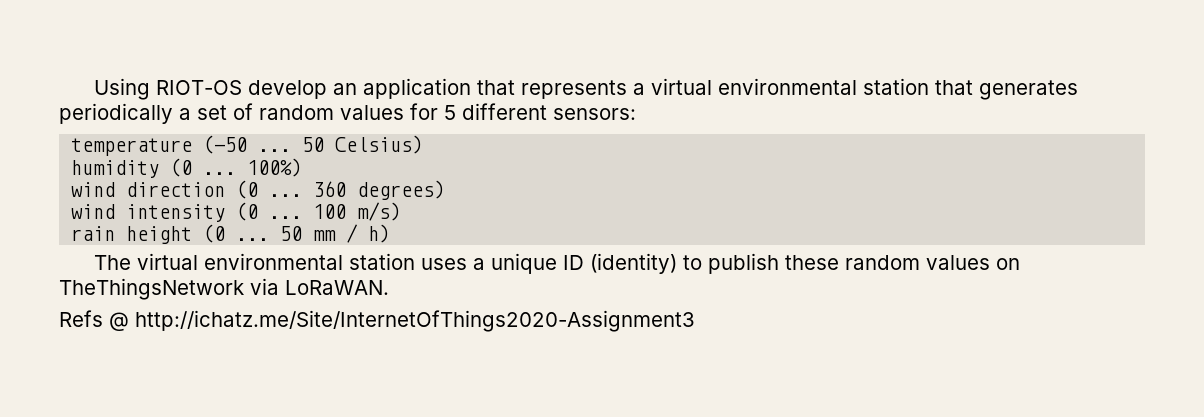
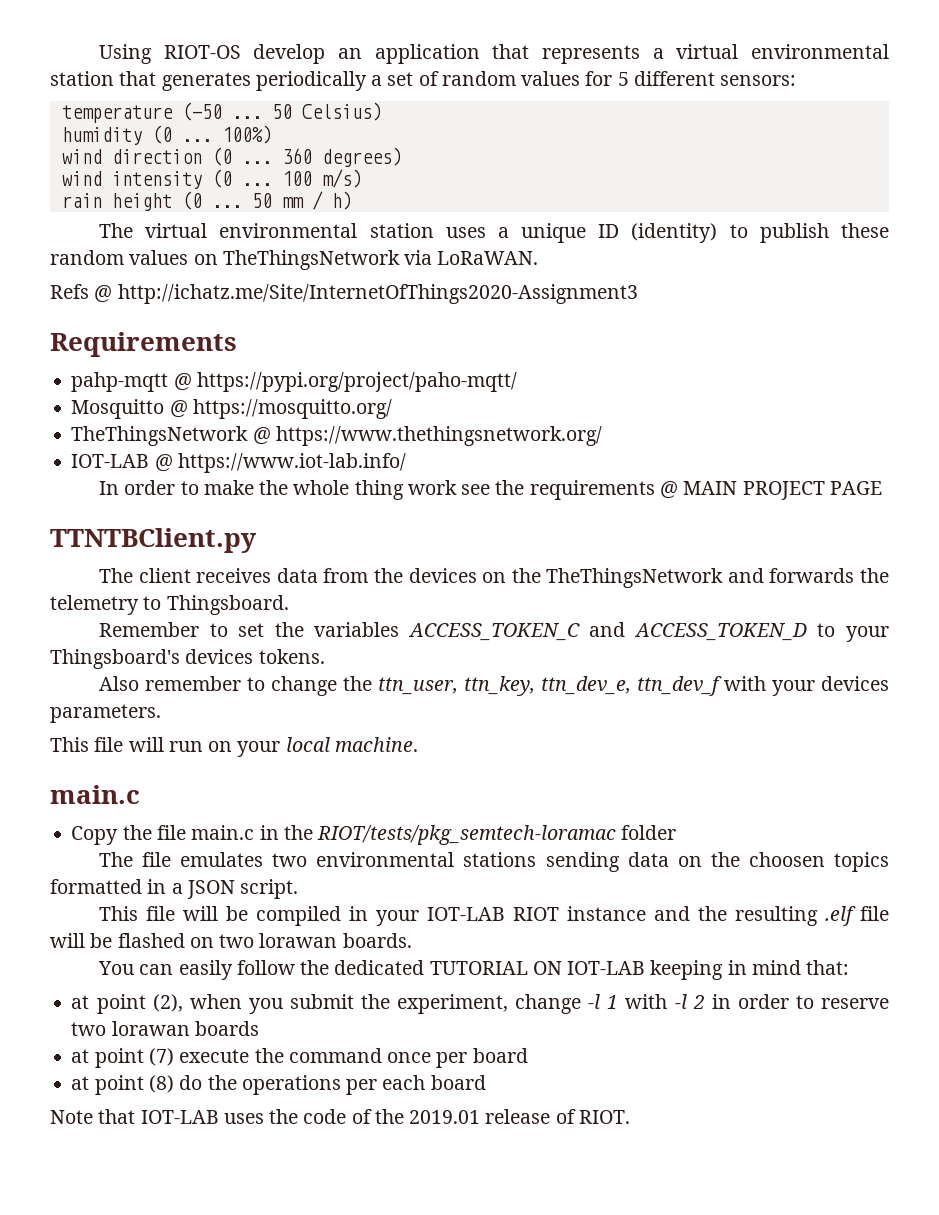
(695, 321) none -> [50,332,237,357] [71,372,517,392] [71,399,392,419] [71,426,602,446] [71,453,406,473] [99,480,882,500] [50,528,257,553] [99,568,890,588] [50,595,289,615] [99,622,889,642] [50,649,325,669] [99,676,889,696] [50,704,161,723] [50,737,418,757] [50,785,140,804] [71,825,677,845] [99,852,889,872] [50,879,299,899] [99,906,889,926] [50,933,412,948] [98,960,850,980] [71,994,890,1014] [71,1021,259,1036] [71,1048,528,1068] [71,1075,486,1095] [50,1109,630,1124] // Requirements // pahp-mqtt @ https://pypi.org/project/paho-mqtt/ // Mosquitto @ https://mosquitto.org/ // TheThingsNetwork @ https://www.thethingsnetwork.org/ // IOT-LAB @ https://www.iot-lab.info/ // In order to make the whole thing work see the requirements @ MAIN PROJECT PAGE // TTNTBClient.py // The client receives data from the devices on the TheThingsNetwork and forwards the telemetry to Thingsboard. // Remember to set the variables ACCESS_TOKEN_C and ACCESS_TOKEN_D to your Thingsboard's devices tokens. // Also remember to change the ttn_user, ttn_key, ttn_dev_e, ttn_dev_f with your devices parameters. // This file will run on your local machine. // main.c // Copy the file main.c in the RIOT/tests/pkg_semtech-loramac folder // The file emulates two environmental stations sending data on the choosen topics formatted in a JSON script. // This file will be compiled in your IOT-LAB RIOT instance and the resulting .elf file will be flashed on two lorawan boards. // You can easily follow the dedicated TUTORIAL ON IOT-LAB keeping in mind that: // at point (2), when you submit the experiment, change -l 1 with -l 2 in order to reserve two lorawan boards // at point (7) execute the command once per board // at point (8) do the operations per each board // Note that IOT-LAB uses the code of the 2019.01 release of RIOT.

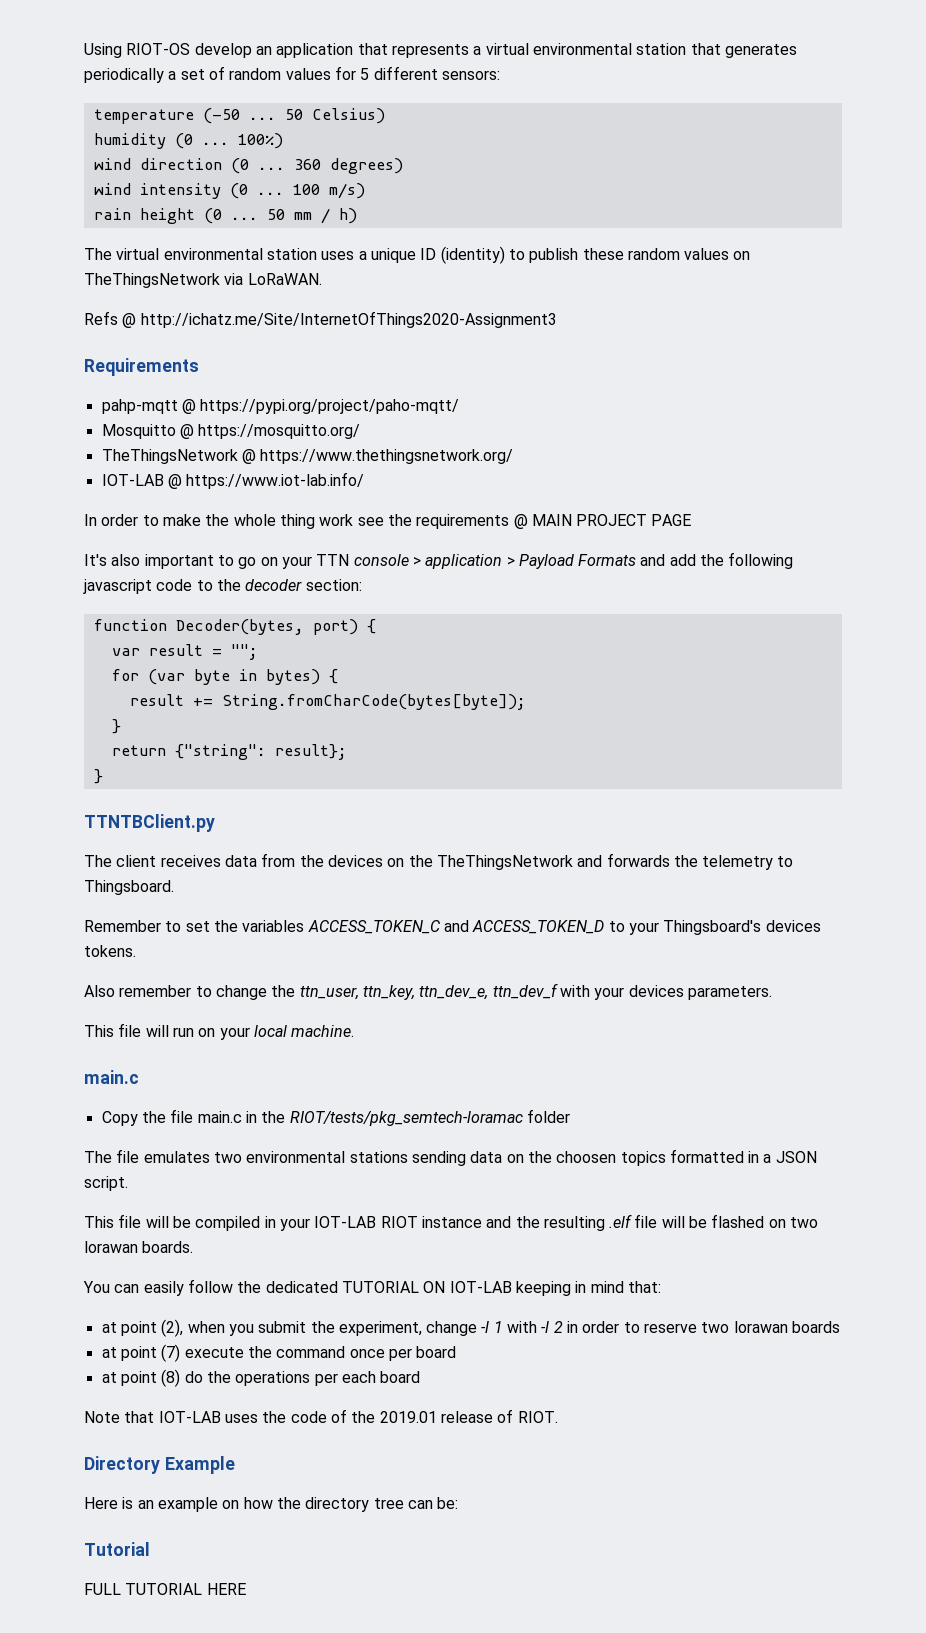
(882, 488) none -> [84,552,794,569] [83,579,362,594] [93,619,376,635] [111,644,258,660] [111,669,338,685] [129,694,526,710] [111,719,121,734] [111,744,347,760] [93,769,103,784] // It's also important to go on your TTN console > application > Payload Formats and add the following javascript code to the decoder section: // function Decoder(bytes, port) { // var result = ""; // for (var byte in bytes) { // result += String.fromCharCode(bytes[byte]); // } // return {"string": result}; // }
(630, 1117) none -> [84,1456,235,1474] [84,1497,459,1512] [84,1542,150,1556] [84,1583,246,1595] // Directory Example // Here is an example on how the directory tree can be: // Tutorial // FULL TUTORIAL HERE

